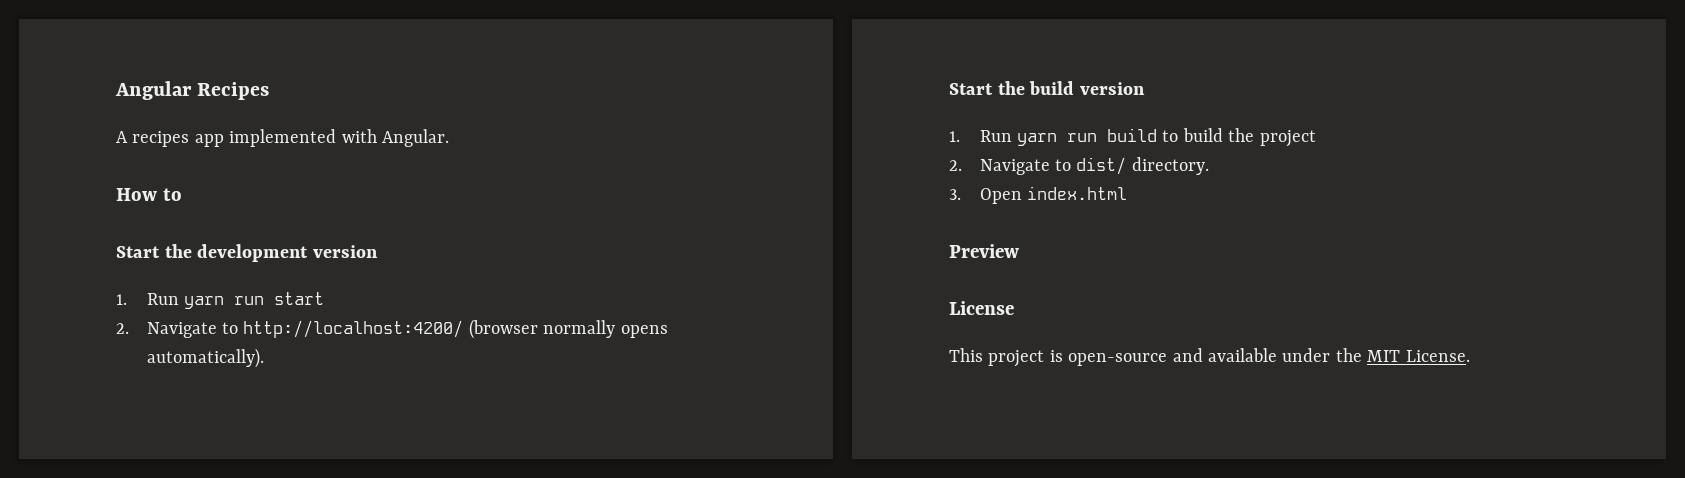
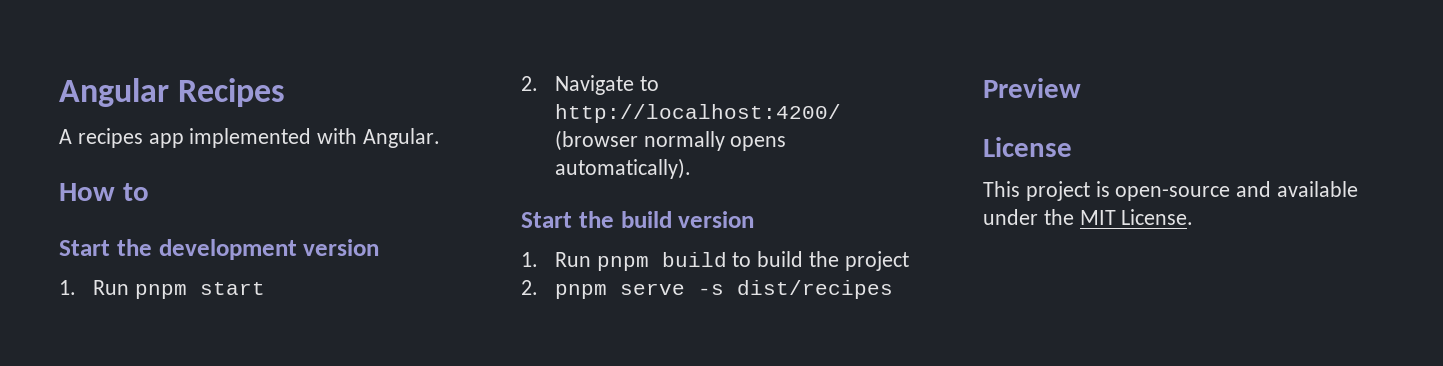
[183,296,264,309] yarn run -> [134,284,187,299] pnpm
[1016,133,1097,146] yarn run -> [596,256,649,271] pnpm
[979,157,1209,175] [949,186,1127,204] Navigate to dist/ directory. // 3. Open index.html -> [554,280,893,299] pnpm serve -s dist/recipes

